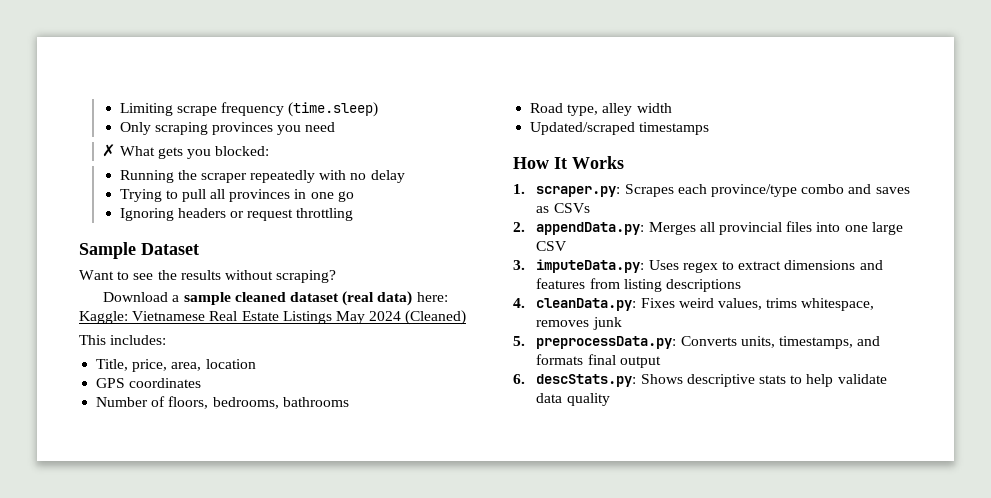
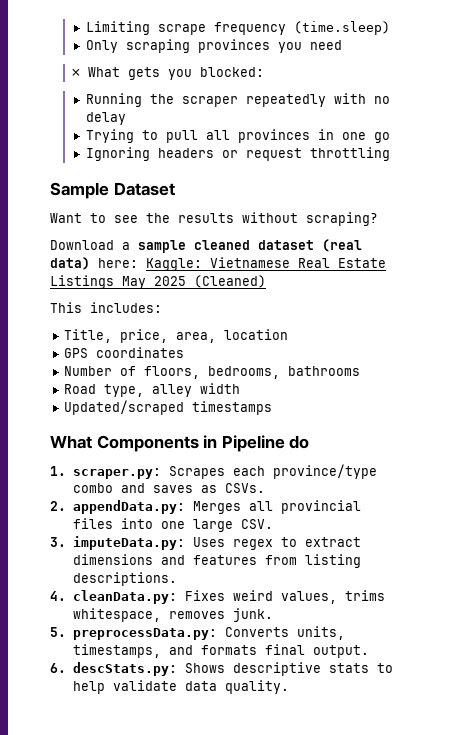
[369,311,402,321] 2024 -> [154,276,186,286] 2025
[513,156,624,169] How It Works -> [50,435,310,452] What Components in Pipeline do
[553,203,590,213] CSVs -> [224,483,265,493] CSVs.
[536,241,568,251] CSV -> [240,519,273,529] CSV.
[666,279,742,292] descriptions -> [72,572,177,586] descriptions.
[592,317,622,330] junk -> [232,608,273,622] junk.
[619,356,661,368] output -> [312,645,369,658] output.
[566,393,610,406] quality -> [224,680,289,694] quality.

